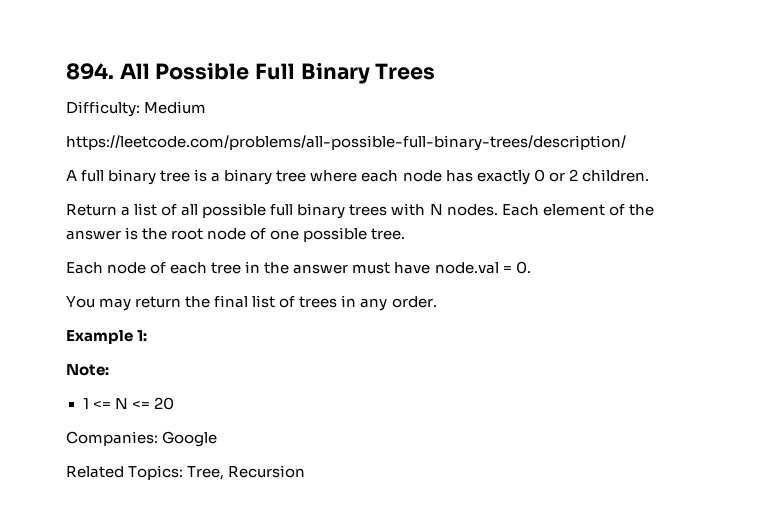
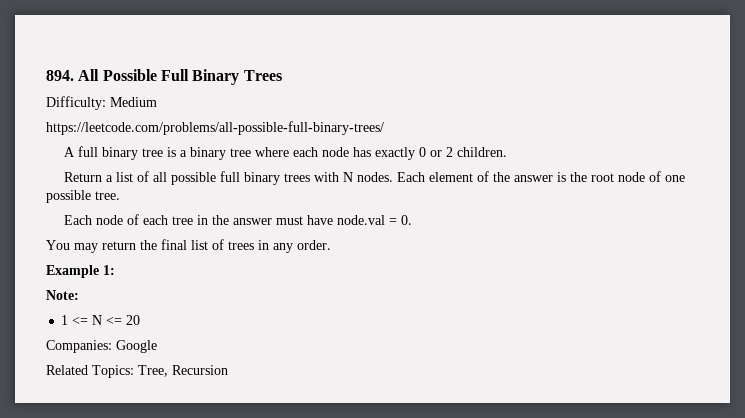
[66,135,626,151] https://leetcode.com/problems/all-possible-full-binary-trees/description/ -> [46,121,384,135] https://leetcode.com/problems/all-possible-full-binary-trees/

